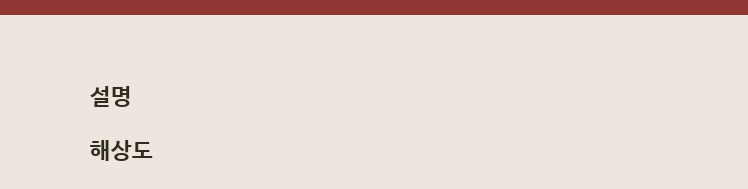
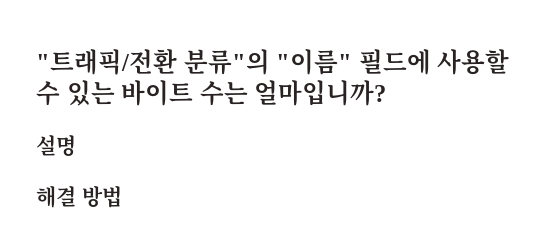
(90, 96) none -> [36,49,510,75] [36,80,387,106] "트래픽/전환 분류"의 "이름" 필드에 사용할 수 있는 바이트 수는 얼마입니까? //
[90,140,153,161] 해상도 -> [36,185,122,208] 해결 방법

